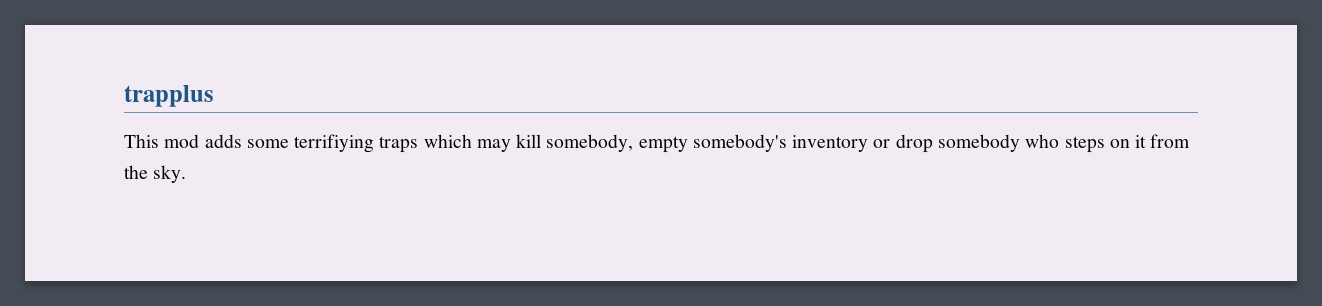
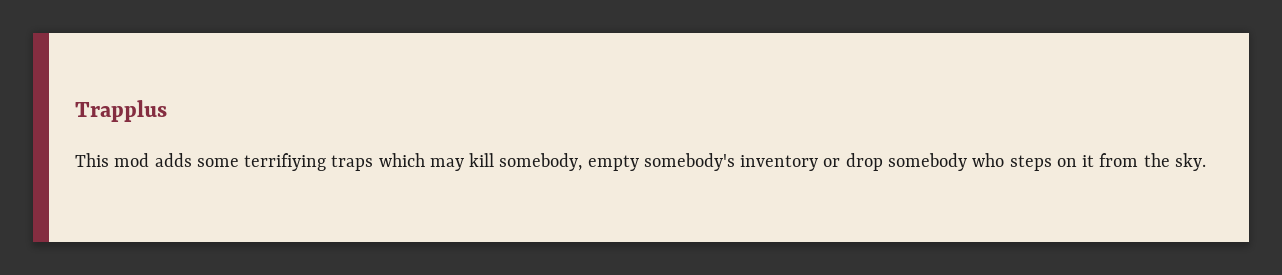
[124,85,214,107] trapplus -> [75,100,167,122] Trapplus

